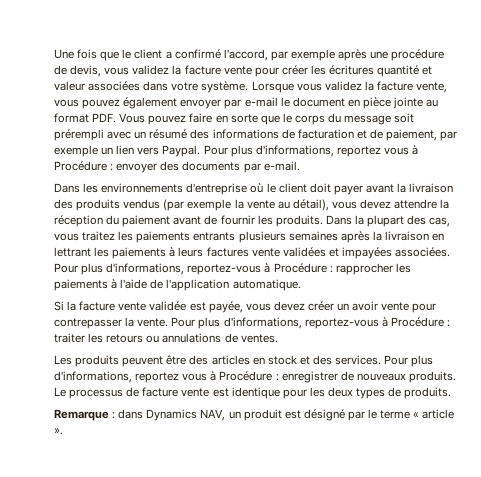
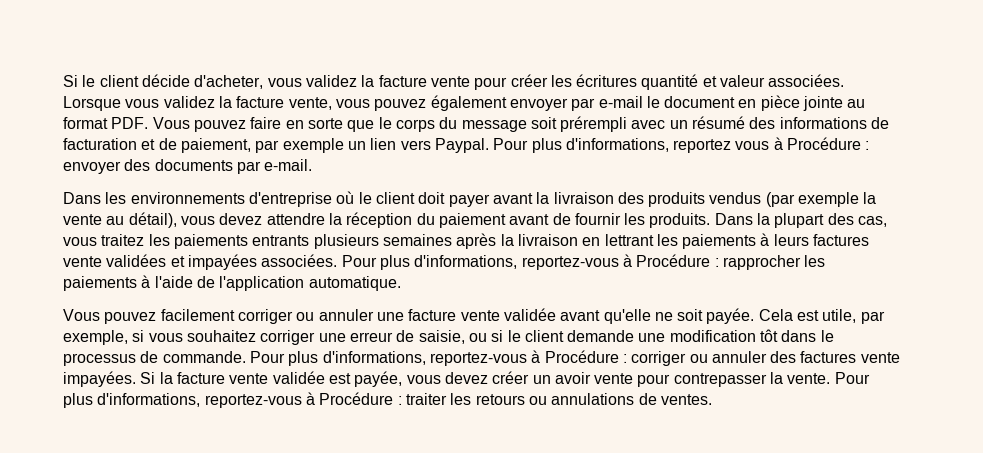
[54,49,445,61] [54,65,102,77] Une fois que le client a confirmé l'accord, par exemple après une procédure de devis, -> [63,74,264,89] Si le client décide d'acheter,
[88,81,249,93] associées dans votre système. -> [768,74,845,87] associées.
(301, 285) none -> [63,308,885,324] [63,329,834,345] [63,350,900,366] [63,371,136,387] Vous pouvez facilement corriger ou annuler une facture vente validée avant qu'elle ne soit payée. Cela est utile, par exemple, si vous souhaitez corriger une erreur de saisie, ou si le client demande une modification tôt dans le processus de commande. Pour plus d'informations, reportez-vous à Procédure : corriger ou annuler des factures vente impayées.
[54,355,434,367] [54,371,456,383] [54,387,452,399] [54,409,455,421] [54,428,63,435] // Les produits peuvent être des articles en stock et des services. Pour plus d'informations, reportez vous à Procédure : enregistrer de nouveaux produits. Le processus de facture vente est identique pour les deux types de produits. // Remarque : dans Dynamics NAV, un produit est désigné par le terme « article ». -> (712, 399) none

